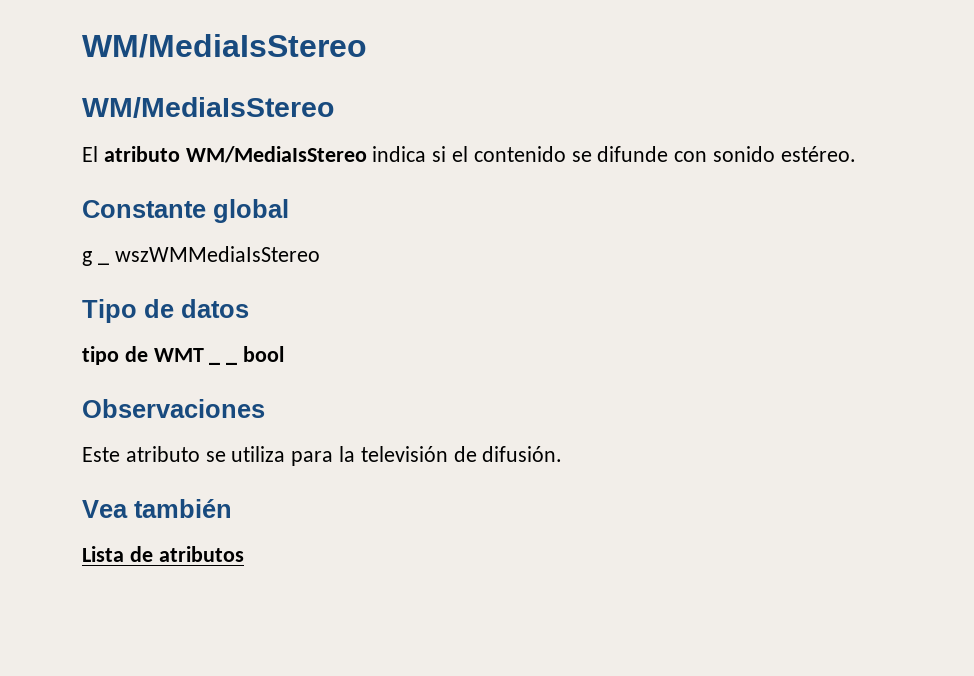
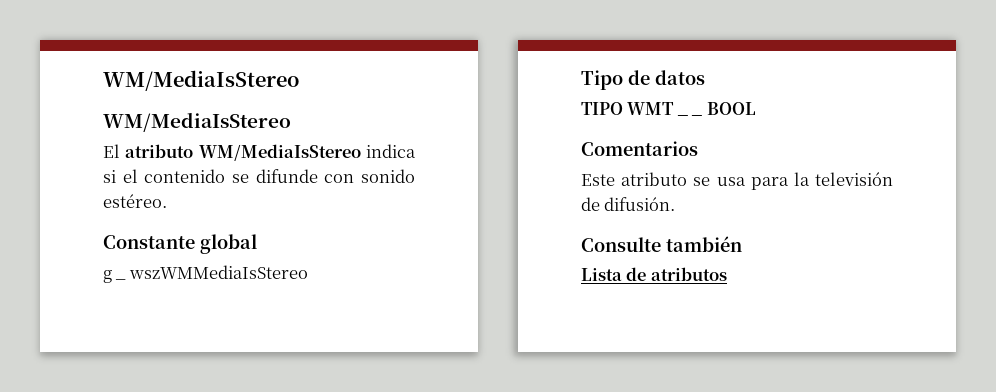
[82,346,148,365] tipo de -> [581,102,623,115] TIPO
[243,346,285,362] [82,399,265,418] bool // Observaciones -> [706,102,756,115] [581,141,698,156] BOOL // Comentarios
[231,446,286,462] utiliza -> [716,177,746,186] usa
[82,500,128,518] Vea -> [581,237,661,252] Consulte

